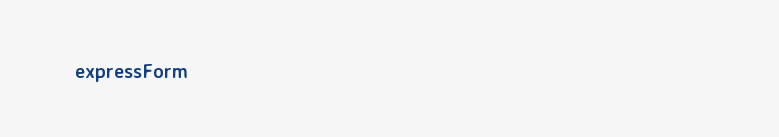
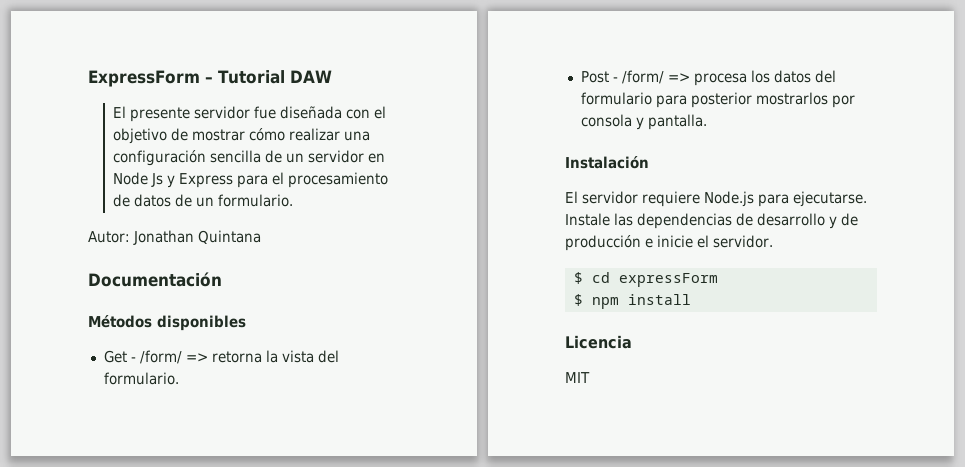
[75,64,188,82] expressForm -> [88,70,332,87] [113,106,387,122] [113,128,371,144] [113,150,386,166] [113,172,389,188] [113,194,294,207] [88,230,261,245] [88,272,222,287] [88,315,246,331] [103,350,339,364] [103,372,179,385] [580,70,836,86] [580,92,855,108] [580,114,707,130] [565,156,649,169] [565,191,867,207] [565,213,858,229] [565,235,773,251] [573,272,718,287] [573,294,691,309] [565,335,632,349] [565,372,590,383] ExpressForm – Tutorial DAW // El presente servidor fue diseñada con el objetivo de mostrar cómo realizar una configuración sencilla de un servidor en Node Js y Express para el procesamiento de datos de un formulario. // Autor: Jonathan Quintana // Documentación // Métodos disponibles // Get - /form/ => retorna la vista del formulario. // Post - /form/ => procesa los datos del formulario para posterior mostrarlos por consola y pantalla. // Instalación // El servidor requiere Node.js para ejecutarse. Instale las dependencias de desarrollo y de producción e inicie el servidor. // $ cd expressForm // $ npm install // Licencia // MIT

